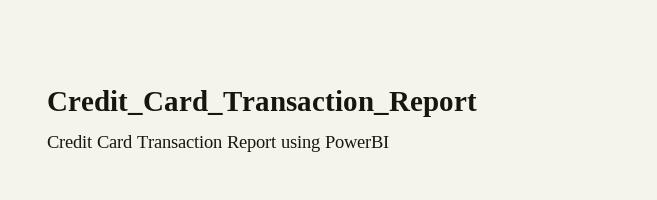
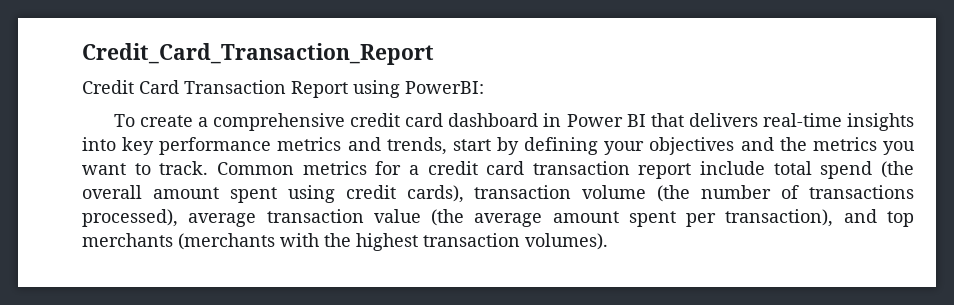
[325,136,389,148] PowerBI -> [405,81,484,94] [113,113,915,131] [82,137,915,155] [82,161,914,179] [82,185,914,203] [82,209,914,227] [82,233,608,251] PowerBI: // To create a comprehensive credit card dashboard in Power BI that delivers real-time insights into key performance metrics and trends, start by defining your objectives and the metrics you want to track. Common metrics for a credit card transaction report include total spend (the overall amount spent using credit cards), transaction volume (the number of transactions processed), average transaction value (the average amount spent per transaction), and top merchants (merchants with the highest transaction volumes).

